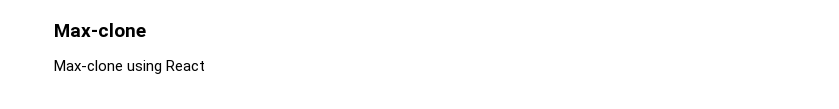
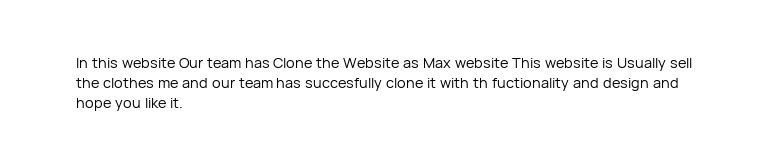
[54,23,146,37] [54,60,206,74] Max-clone // Max-clone using React -> [76,58,692,71] [76,78,679,91] [76,98,183,111] In this website Our team has Clone the Website as Max website This website is Usually sell the clothes me and our team has succesfully clone it with th fuctionality and design and hope you like it.

